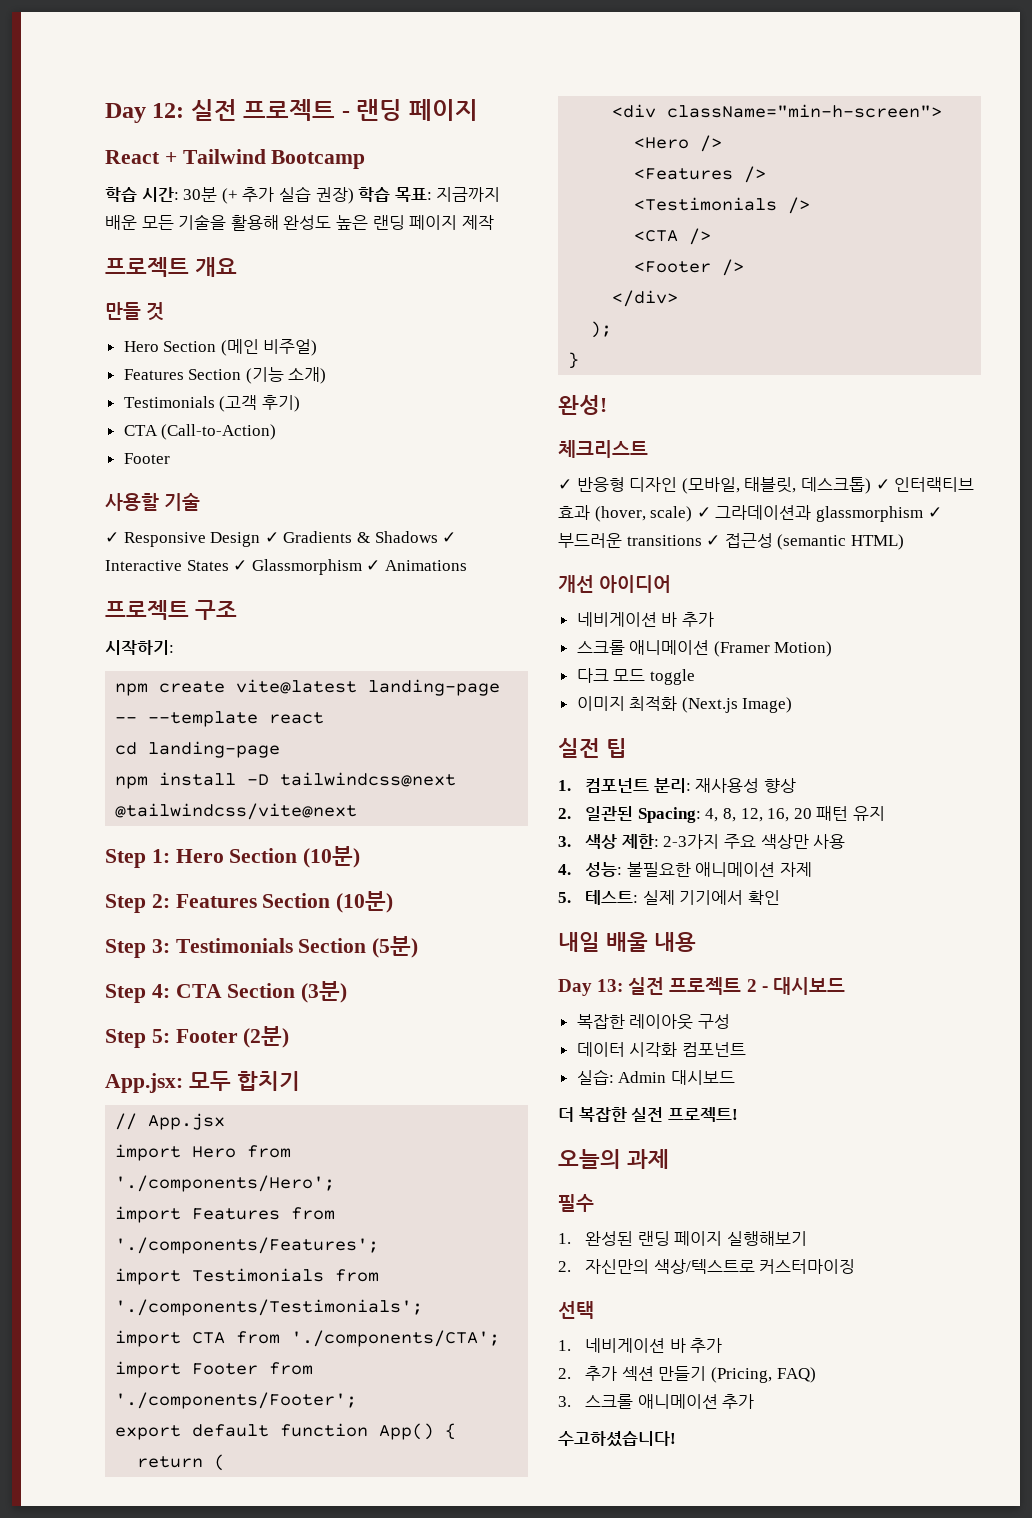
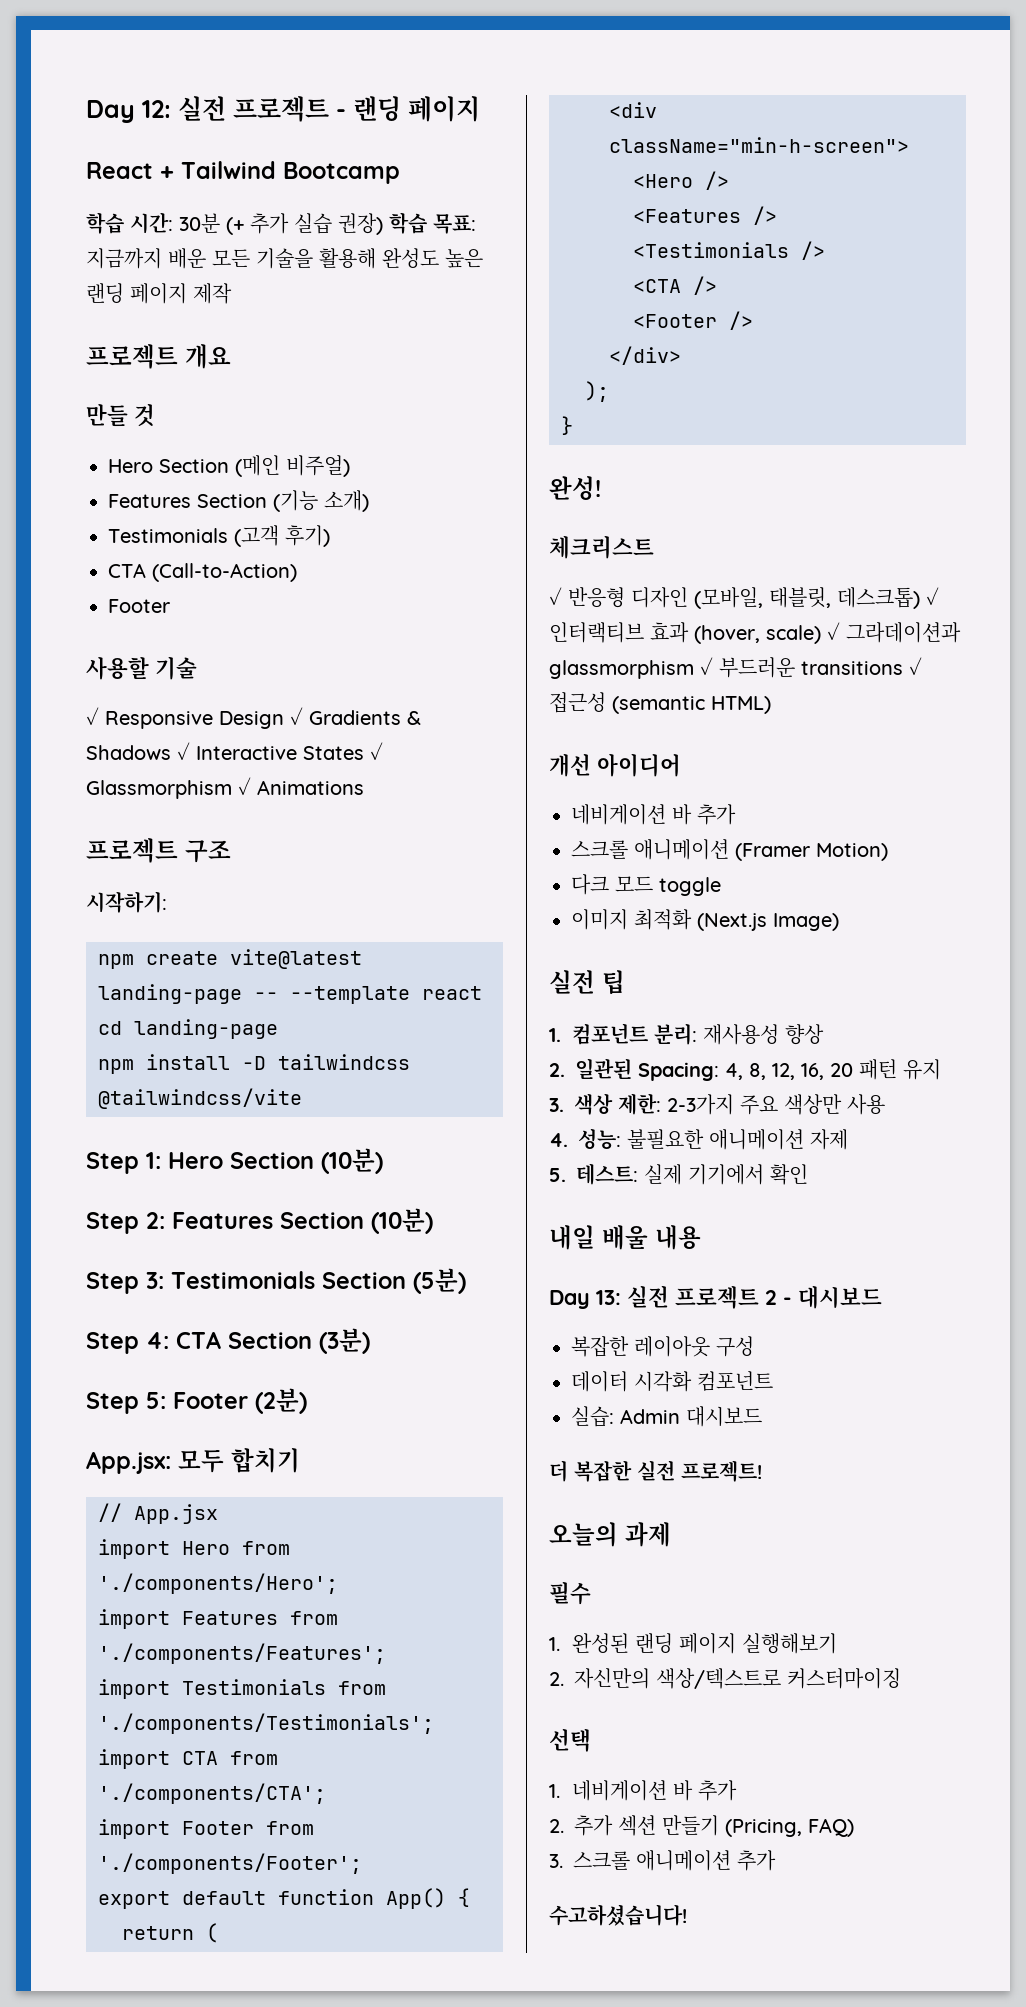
[280,772,457,787] [115,803,358,820] tailwindcss@next @tailwindcss/vite@next -> [278,1054,410,1070] [98,1088,302,1109] tailwindcss @tailwindcss/vite

